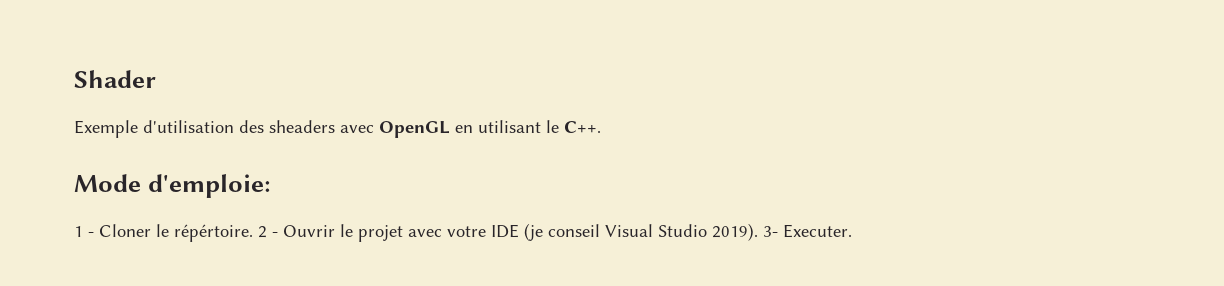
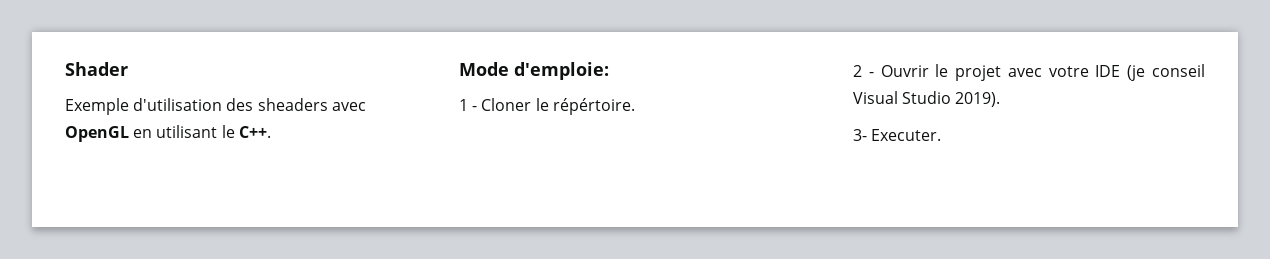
(253, 233) none -> (635, 106) //
(758, 232) none -> (1001, 99) //

